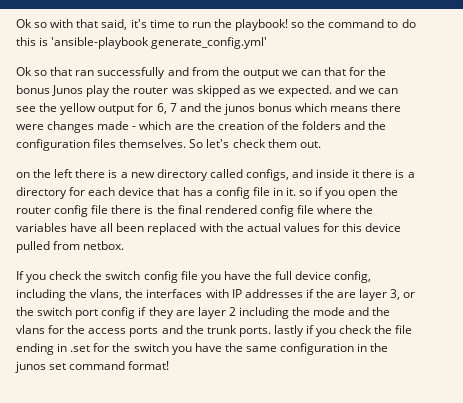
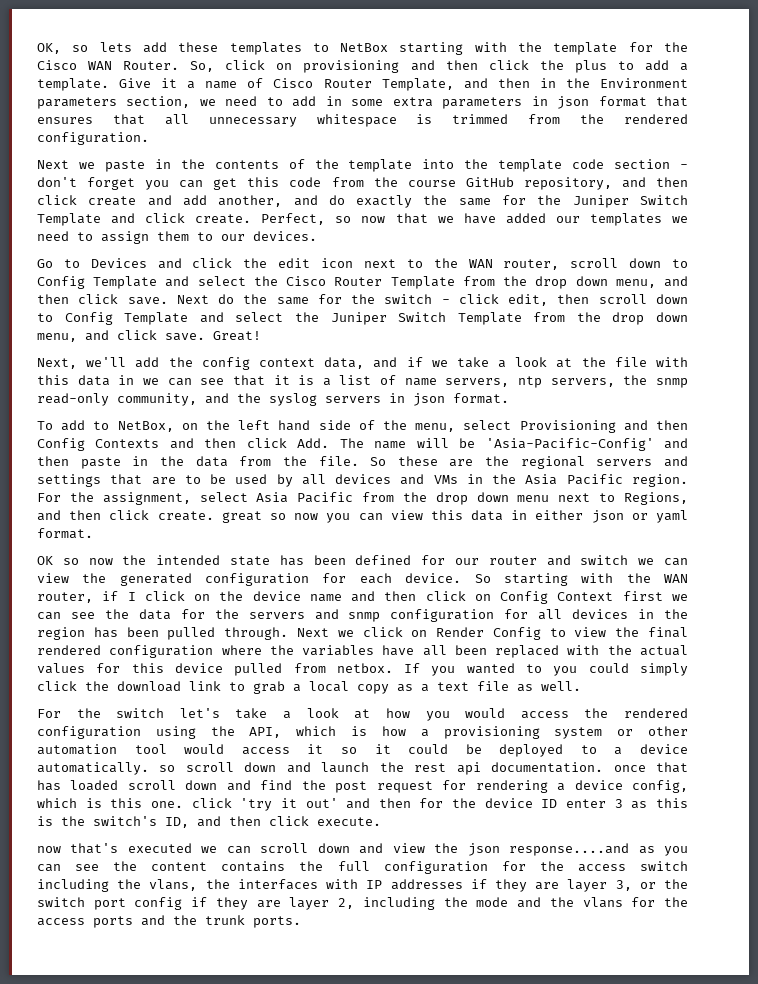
[16,19,416,31] [16,37,268,49] [16,67,387,79] [16,85,399,97] [16,103,402,115] [16,121,387,133] [16,139,321,151] [16,169,415,181] [16,187,398,199] [16,205,154,217] Ok so with that said, it's time to run the playbook! so the command to do this is 'ansible-playbook generate_config.yml' // Ok so that ran successfully and from the output we can that for the bonus Junos play the router was skipped as we expected. and we can see the yellow output for 6, 7 and the junos bonus which means there were changes made - which are the creation of the folders and the configuration files themselves. So let's check them out. // on the left there is a new directory called configs, and inside it there is a directory for each device that has a config file in it. so if you open the router config file there is -> [37,42,688,55] [37,60,688,73] [37,78,689,91] [37,96,688,109] [37,114,689,127] [37,132,149,145] [37,159,689,172] [37,177,689,190] [37,195,688,208] [37,213,689,226] [37,231,317,244] [37,258,689,270] [37,276,689,289] [37,294,688,306] [37,312,689,325] [37,330,261,342] [37,357,688,370] [37,375,688,388] [37,393,509,406] [37,420,688,433] [37,438,688,451] [37,456,688,469] [37,474,688,487] [37,492,688,505] [37,510,688,523] [37,528,93,539] [37,555,688,566] [37,573,689,586] [37,591,688,604] [37,609,689,622] [37,627,607,640] OK, so lets add these templates to NetBox starting with the template for the Cisco WAN Router. So, click on provisioning and then click the plus to add a template. Give it a name of Cisco Router Template, and then in the Environment parameters section, we need to add in some extra parameters in json format that ensures that all unnecessary whitespace is trimmed from the rendered configuration. // Next we paste in the contents of the template into the template code section - don't forget you can get this code from the course GitHub repository, and then click create and add another, and do exactly the same for the Juniper Switch Template and click create. Perfect, so now that we have added our templates we need to assign them to our devices. // Go to Devices and click the edit icon next to the WAN router, scroll down to Config Template and select the Cisco Router Template from the drop down menu, and then click save. Next do the same for the switch - click edit, then scroll down to Config Template and select the Juniper Switch Template from the drop down menu, and click save. Great! // Next, we'll add the config context data, and if we take a look at the file with this data in we can see that it is a list of name servers, ntp servers, the snmp read-only community, and the syslog servers in json format. // To add to NetBox, on the left hand side of the menu, select Provisioning and then Config Contexts and then click Add. The name will be 'Asia-Pacific-Config' and then paste in the data from the file. So these are the regional servers and settings that are to be used by all devices and VMs in the Asia Pacific region. For the assignment, select Asia Pacific from the drop down menu next to Regions, and then click create. great so now you can view this data in either json or yaml format. // OK so now the intended state has been defined for our router and switch we can view the generated configuration for each device. So starting with the WAN router, if I click on the device name and then click on Config Context first we can see the data for the servers and snmp configuration for all devices in the region has been pulled through. Next we click on Render Config to view
[259,205,314,217] config file -> [109,645,214,658] configuration
(125, 245) // -> (393, 668) none
[49,271,372,283] check the switch config file you have the full device config, -> [466,663,688,676] [37,681,581,694] [37,708,689,721] [37,726,689,739] [37,744,689,757] [37,762,688,775] [37,780,688,793] [37,798,688,811] [37,816,381,828] [37,843,688,856] [37,861,688,874] wanted to you could simply click the download link to grab a local copy as a text file as well. // For the switch let's take a look at how you would access the rendered configuration using the API, which is how a provisioning system or other automation tool would access it so it could be deployed to a device automatically. so scroll down and launch the rest api documentation. once that has loaded scroll down and find the post request for rendering a device config, which is this one. click 'try it out' and then for the device ID enter 3 as this is the switch's ID, and then click execute. // now that's executed we can scroll down and view the json response....and as you can see the content contains the full configuration for the access switch
[315,289,334,298] the -> [494,879,527,892] they
[228,307,236,316] 2 -> [338,898,355,909] 2,
[273,325,413,337] [16,343,389,355] [15,361,170,373] lastly if you check the file ending in .set for the switch you have the same configuration in the junos set command format! -> (301, 922) none

